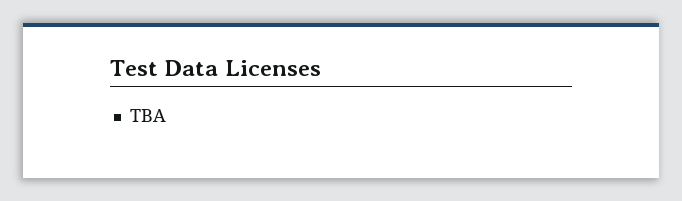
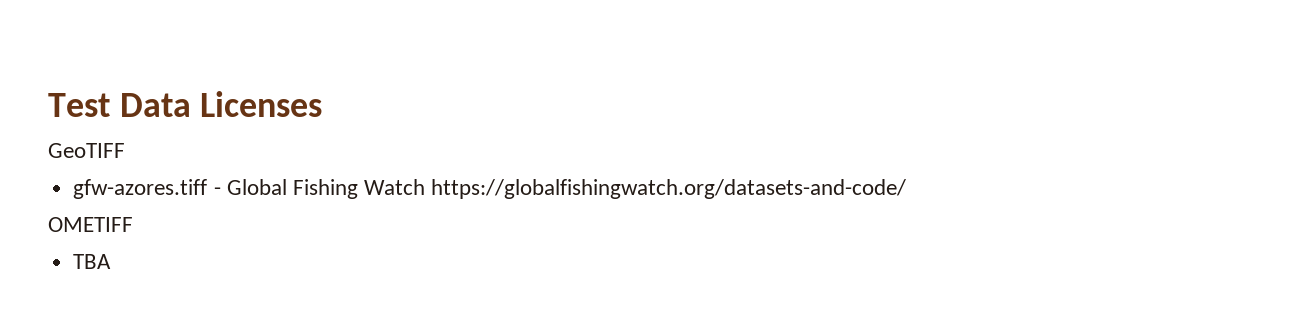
(321, 68) none -> [48,143,125,158] [73,179,907,199] [48,217,133,232] // GeoTIFF // gfw-azores.tiff - Global Fishing Watch https://globalfishingwatch.org/datasets-and-code/ // OMETIFF

